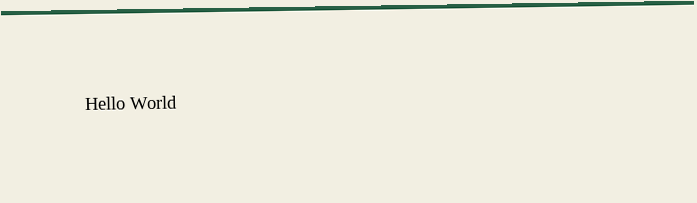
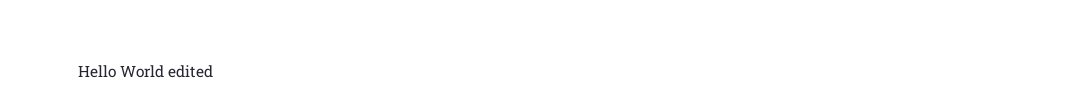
(178, 102) none -> [168,65,214,78] edited

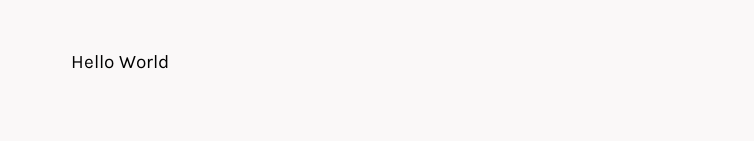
[168,65,214,78] edited -> (170, 62) none

